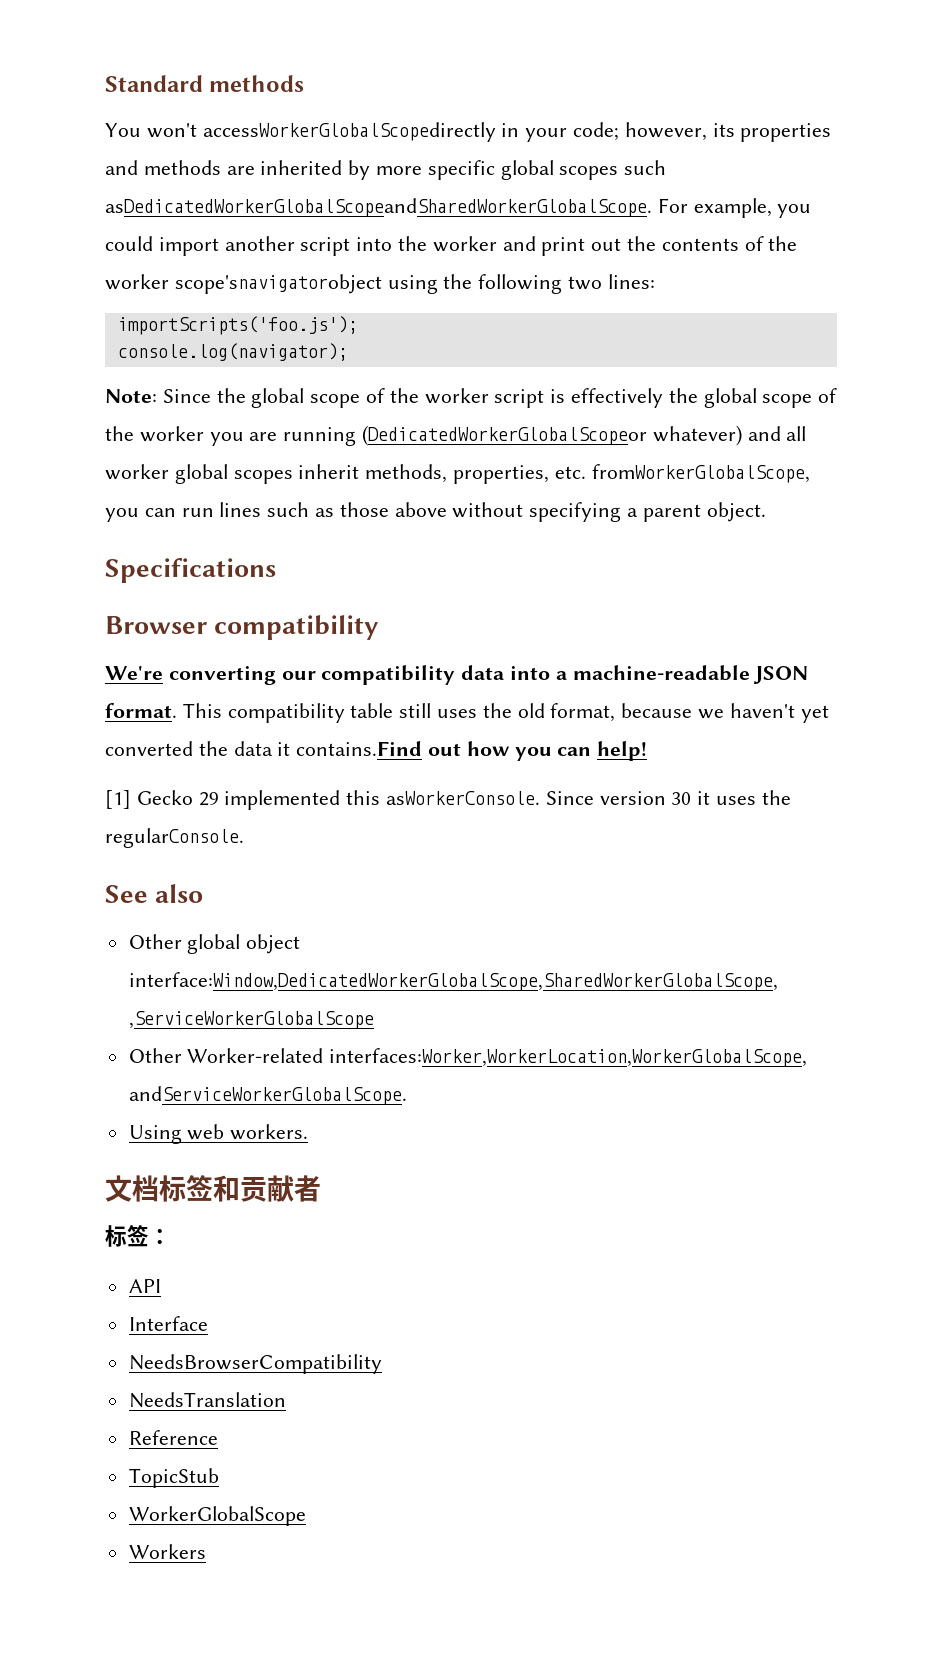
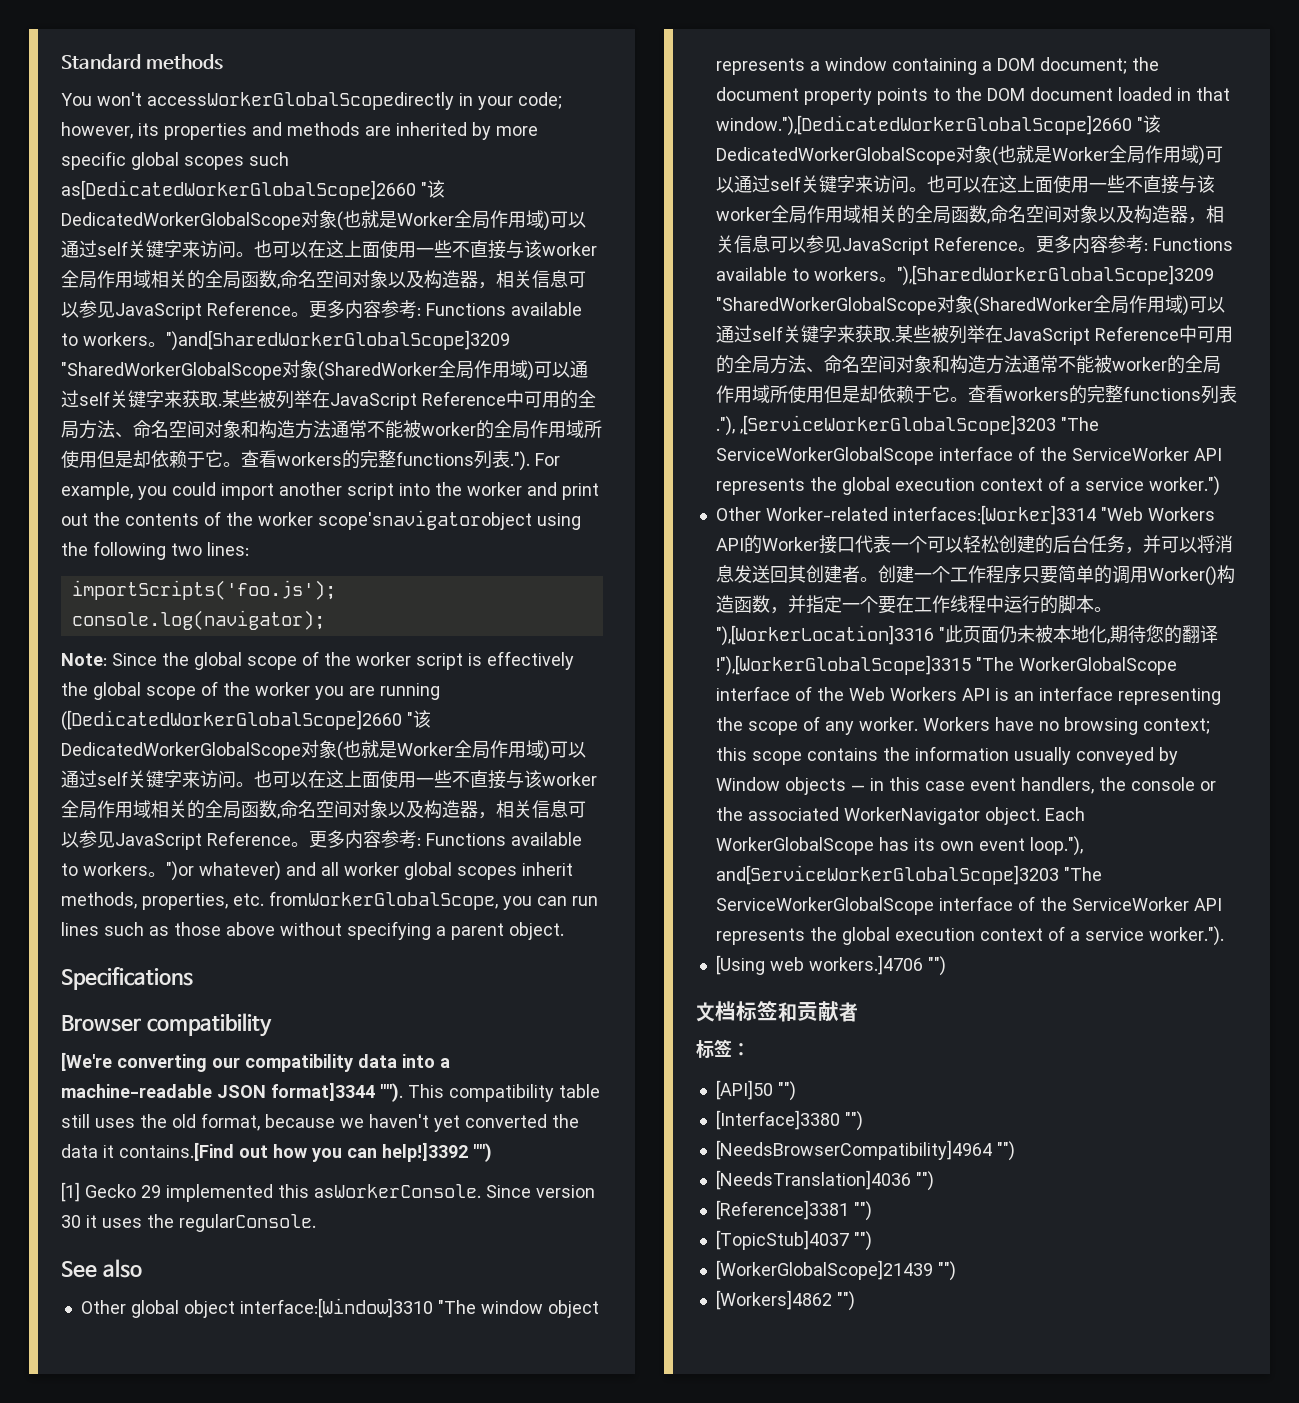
[105,198,652,217] asDedicatedWorkerGlobalScopeandSharedWorkerGlobalScope. -> [61,180,445,200] [61,210,586,231] [61,240,597,259] [61,270,586,289] [61,300,582,320] [61,330,510,351] [61,360,588,381] [61,390,596,410] [61,420,602,439] [61,450,530,471] as[DedicatedWorkerGlobalScope]2660 "该DedicatedWorkerGlobalScope对象(也就是Worker全局作用域)可以通过self关键字来访问。也可以在这上面使用一些不直接与该worker全局作用域相关的全局函数,命名空间对象以及构造器，相关信息可以参见JavaScript Reference。更多内容参考: Functions available to workers。")and[SharedWorkerGlobalScope]3209 "SharedWorkerGlobalScope对象(SharedWorker全局作用域)可以通过self关键字来获取.某些被列举在JavaScript Reference中可用的全局方法、命名空间对象和构造方法通常不能被worker的全局作用域所使用但是却依赖于它。查看workers的完整functions列表.").
[362,425,648,446] (DedicatedWorkerGlobalScopeor -> [61,710,431,731] [61,740,586,761] [61,770,597,789] [61,800,586,819] [61,830,582,850] [61,861,194,881] ([DedicatedWorkerGlobalScope]2660 "该DedicatedWorkerGlobalScope对象(也就是Worker全局作用域)可以通过self关键字来访问。也可以在这上面使用一些不直接与该worker全局作用域相关的全局函数,命名空间对象以及构造器，相关信息可以参见JavaScript Reference。更多内容参考: Functions available to workers。")or
[105,666,163,680] We're -> [61,1052,112,1071] [We're
[105,703,177,718] format. -> [271,1082,403,1102] format]3344 "").
[296,741,423,756] contains.Find -> [119,1142,234,1161] contains.[Find
[597,741,648,761] help! -> [382,1142,492,1162] help!]3392 "")
[128,972,778,991] [128,1011,374,1029] [128,1048,808,1067] [128,1086,407,1105] [128,1124,309,1144] interface:Window,DedicatedWorkerGlobalScope,SharedWorkerGlobalScope, ,ServiceWorkerGlobalScope // Other Worker-related interfaces:Worker,WorkerLocation,WorkerGlobalScope, andServiceWorkerGlobalScope. // Using web workers. -> [239,1298,599,1318] [715,57,1159,75] [715,87,1230,105] [715,115,1161,136] [715,145,1223,166] [715,175,1215,194] [715,205,1224,224] [715,235,1233,255] [715,265,1214,286] [715,295,1225,316] [715,325,1233,345] [715,355,1221,374] [715,385,1237,404] [715,415,1099,436] [715,446,1222,465] [715,476,1220,496] [715,505,1215,525] [715,535,1233,554] [715,565,1235,586] [715,595,1112,614] [715,625,1218,646] [715,655,1177,676] [715,686,1221,705] [715,716,1210,735] [715,746,1178,765] [715,777,1216,795] [715,807,1085,825] [715,836,1083,856] [715,865,1102,885] [715,896,1222,915] [715,926,1224,946] [715,955,946,976] interface:[Window]3310 "The window object represents a window containing a DOM document; the document property points to the DOM document loaded in that window."),[DedicatedWorkerGlobalScope]2660 "该DedicatedWorkerGlobalScope对象(也就是Worker全局作用域)可以通过self关键字来访问。也可以在这上面使用一些不直接与该worker全局作用域相关的全局函数,命名空间对象以及构造器，相关信息可以参见JavaScript Reference。更多内容参考: Functions available to workers。"),[SharedWorkerGlobalScope]3209 "SharedWorkerGlobalScope对象(SharedWorker全局作用域)可以通过self关键字来获取.某些被列举在JavaScript Reference中可用的全局方法、命名空间对象和构造方法通常不能被worker的全局作用域所使用但是却依赖于它。查看workers的完整functions列表."), ,[ServiceWorkerGlobalScope]3203 "The ServiceWorkerGlobalScope interface of the ServiceWorker API represents the global execution context of a service worker.") // Other Worker-related interfaces:[Worker]3314 "Web Workers API的Worker接口代表一个可以轻松创建的后台任务，并可以将消息发送回其创建者。创建一个工作程序只要简单的调用Worker()构造函数，并指定一个要在工作线程中运行的脚本。"),[WorkerLocation]3316 "此页面仍未被本地化,期待您的翻译!"),[WorkerGlobalScope]3315 "The WorkerGlobalScope interface of the Web Workers API is an interface representing the scope of any worker. Workers have no browsing context; this scope contains the information usually conveyed by Window objects — in this case event handlers, the console or the associated WorkerNavigator object. Each WorkerGlobalScope has its own event loop."), and[ServiceWorkerGlobalScope]3203 "The ServiceWorkerGlobalScope interface of the ServiceWorker API represents the global execution context of a service worker."). // [Using web workers.]4706 "")
[128,1279,161,1293] [128,1316,208,1331] [128,1354,382,1374] [128,1392,286,1408] [128,1430,218,1445] [128,1468,219,1488] [128,1506,306,1526] [128,1544,206,1559] API // Interface // NeedsBrowserCompatibility // NeedsTranslation // Reference // TopicStub // WorkerGlobalScope // Workers -> [715,1080,796,1101] [715,1110,863,1131] [715,1140,1015,1161] [715,1170,934,1191] [715,1200,872,1221] [715,1230,872,1251] [715,1260,956,1281] [715,1290,855,1311] [API]50 "") // [Interface]3380 "") // [NeedsBrowserCompatibility]4964 "") // [NeedsTranslation]4036 "") // [Reference]3381 "") // [TopicStub]4037 "") // [WorkerGlobalScope]21439 "") // [Workers]4862 "")

